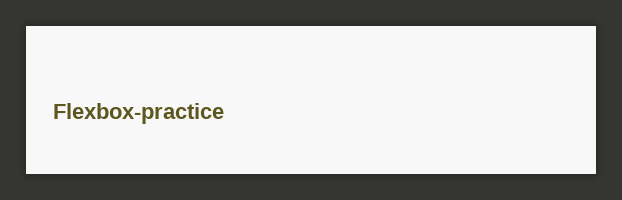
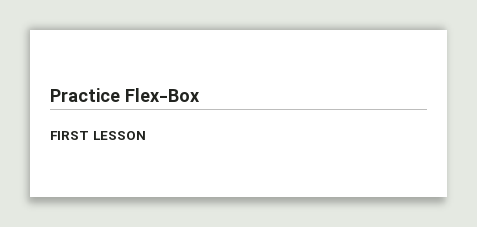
[53,103,224,124] Flexbox-practice -> [50,88,200,102] [50,131,146,140] Practice Flex-Box // FIRST LESSON

